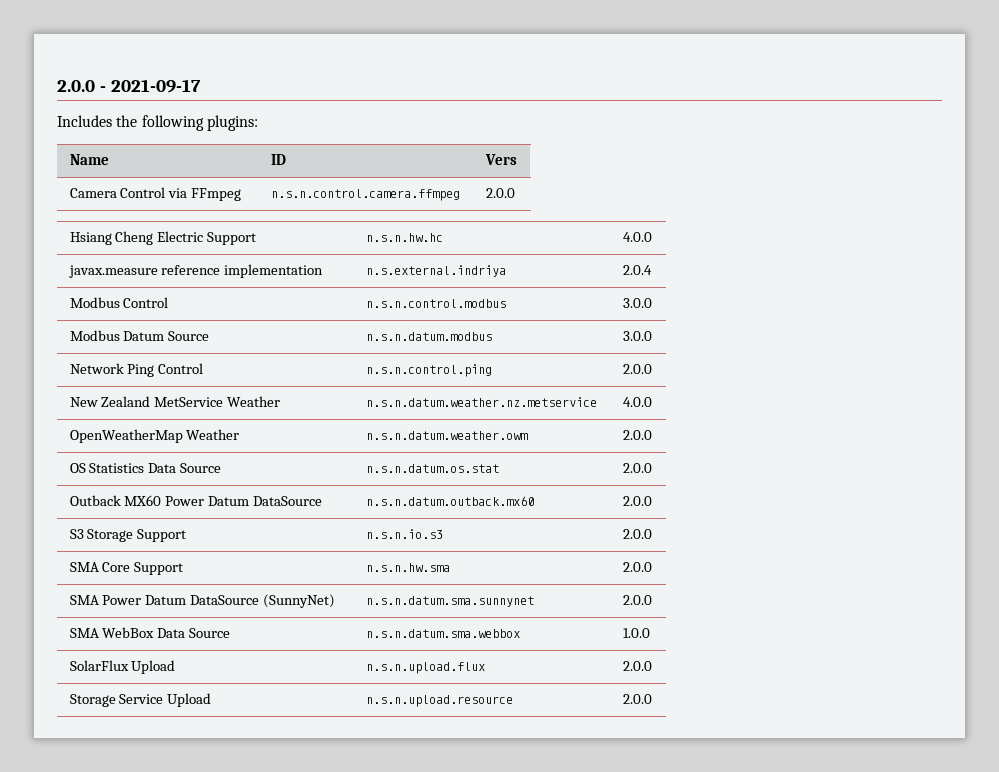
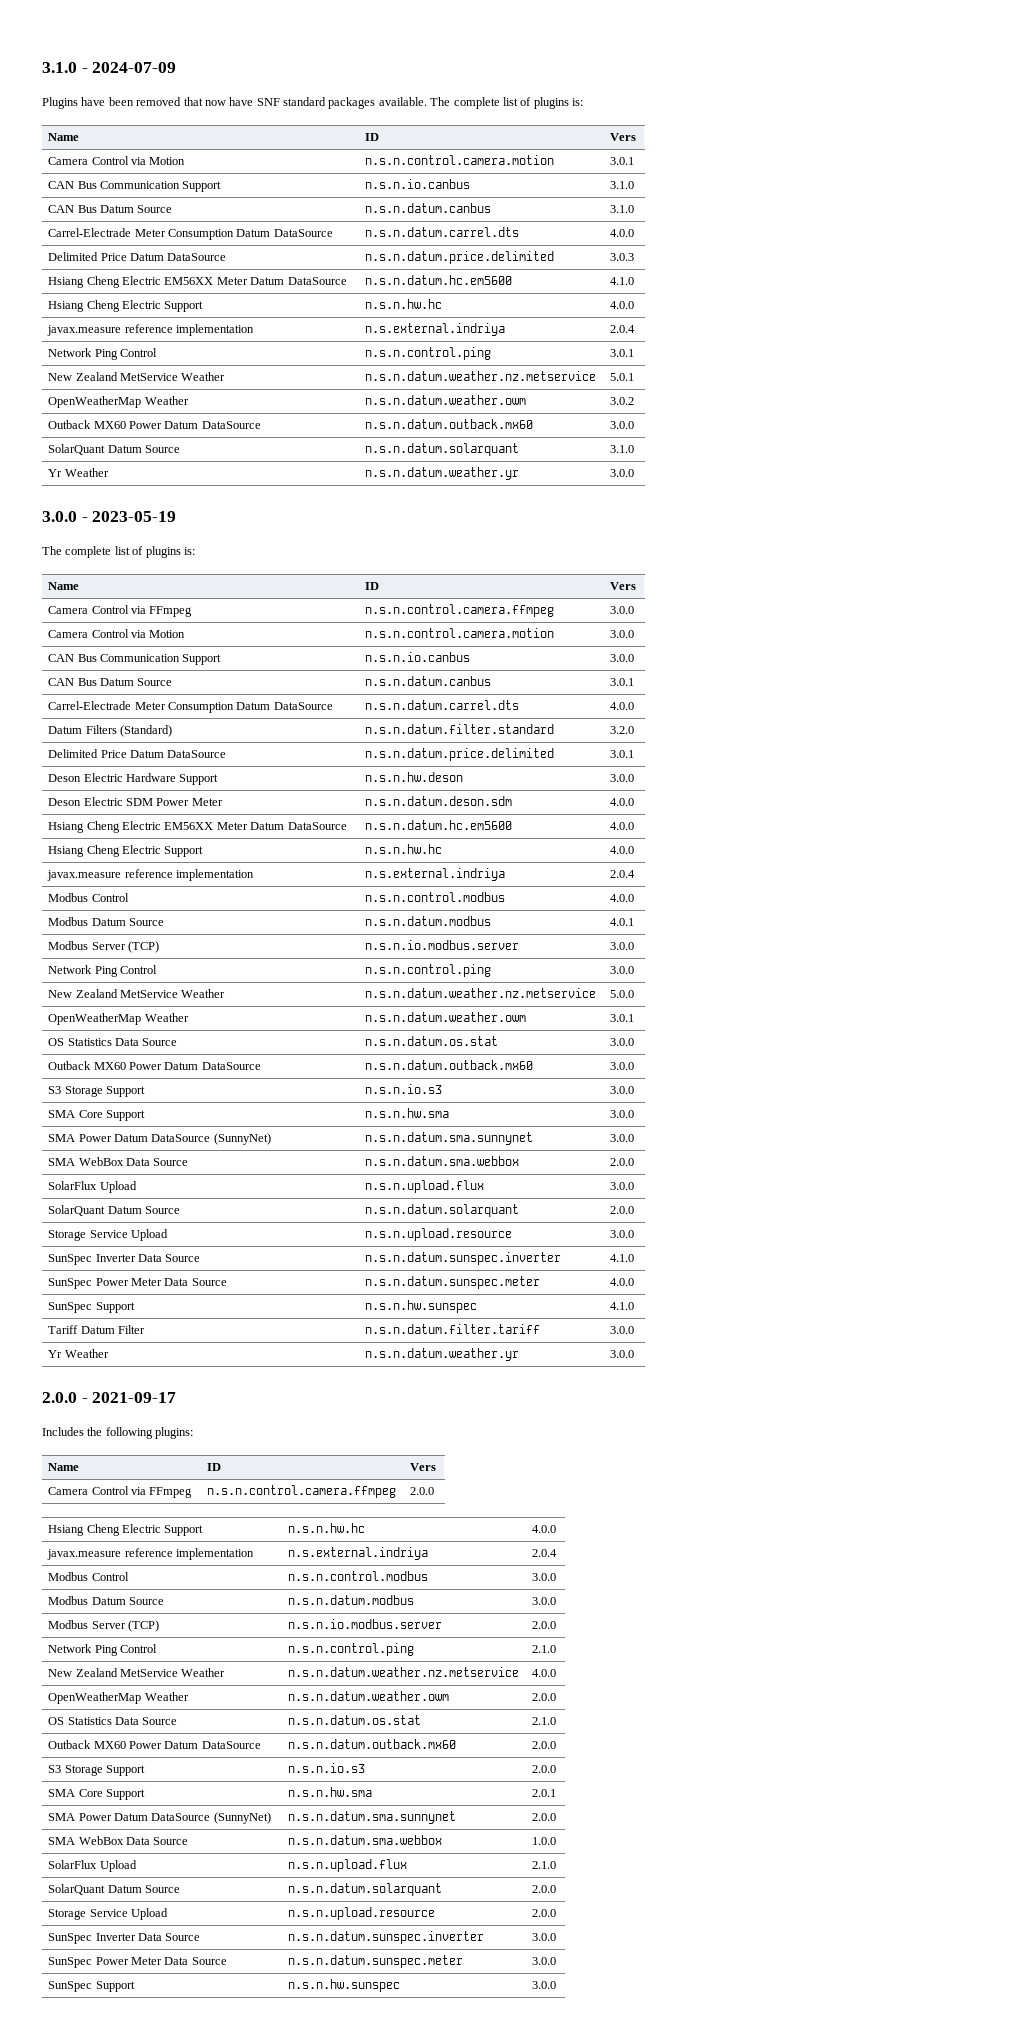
(57, 86) none -> [42,62,177,73] [42,97,583,109] [48,133,80,141] [365,133,380,141] [610,133,637,141] [48,156,186,165] [365,155,555,165] [610,157,635,165] [48,181,222,192] [365,179,471,189] [610,181,635,189] [48,205,173,213] [365,203,492,213] [610,205,635,213] [48,228,333,240] [365,227,520,237] [610,229,635,237] [48,252,227,261] [365,251,555,264] [610,253,635,261] [48,276,347,288] [365,275,513,285] [610,277,635,285] [48,300,204,312] [365,299,443,309] [610,301,635,309] [47,324,255,336] [365,323,506,336] [610,325,636,333] [48,348,158,360] [365,347,492,360] [610,349,635,357] [48,372,226,381] [365,371,597,381] [610,373,635,381] [48,396,189,408] [365,395,527,405] [610,397,635,405] [48,420,261,429] [365,419,534,429] [610,421,635,429] [48,444,181,455] [365,443,520,456] [610,445,635,453] [48,468,109,477] [365,467,520,480] [610,469,635,477] [42,511,177,522] [42,546,195,558] [48,582,80,590] [365,582,380,590] [610,582,637,590] [48,605,193,617] [365,604,555,617] [610,606,635,614] [48,629,186,638] [365,628,555,638] [610,630,635,638] [48,654,222,665] [365,652,471,662] [610,654,635,662] [48,678,173,686] [365,676,492,686] [610,678,635,686] [48,701,333,713] [365,700,520,710] [610,702,635,710] [48,725,173,737] [365,724,555,734] [610,726,635,734] [48,749,227,758] [365,748,555,761] [610,750,635,758] [48,773,219,785] [365,772,464,782] [610,774,635,782] [48,797,223,806] [365,796,513,806] [610,798,635,806] [48,821,347,833] [365,820,513,830] [610,822,635,830] [48,845,204,857] [365,844,443,854] [610,846,635,854] [47,869,255,881] [365,868,506,881] [610,870,636,878] [48,893,129,902] [365,892,506,902] [610,894,635,902] [48,917,165,926] [365,916,492,926] [610,918,635,926] [48,941,160,953] [365,940,520,950] [610,942,635,950] [48,965,158,977] [365,964,492,977] [610,966,635,974] [48,989,226,998] [365,988,597,998] [610,990,635,998] [48,1013,189,1025] [365,1012,527,1022] [610,1014,635,1022] [48,1038,178,1046] [365,1036,499,1046] [610,1038,635,1046] [48,1061,261,1070] [365,1060,534,1070] [610,1062,635,1070] [48,1086,146,1097] [365,1084,443,1094] [610,1086,635,1094] [48,1110,146,1121] [365,1108,450,1118] [610,1110,635,1118] [48,1133,271,1145] [365,1132,534,1145] [610,1134,635,1142] [48,1157,189,1166] [365,1156,520,1166] [610,1158,635,1166] [48,1181,137,1193] [365,1180,485,1193] [610,1182,635,1190] [48,1205,181,1216] [365,1204,520,1217] [610,1206,635,1214] [48,1229,169,1241] [365,1228,513,1241] [610,1230,635,1238] [48,1254,201,1265] [365,1252,562,1265] [610,1254,635,1262] [48,1278,227,1289] [365,1276,541,1289] [610,1278,635,1286] [48,1302,135,1313] [365,1300,478,1313] [610,1302,635,1310] [48,1325,146,1334] [365,1324,541,1334] [610,1326,635,1334] [48,1349,109,1358] [365,1348,520,1361] [610,1350,635,1358] 3.1.0 - 2024-07-09 // Plugins have been removed that now have SNF standard packages available. The complete list of plugins is: // Name | ID | Vers // Camera Control via Motion | n.s.n.control.camera.motion | 3.0.1 // CAN Bus Communication Support | n.s.n.io.canbus | 3.1.0 // CAN Bus Datum Source | n.s.n.datum.canbus | 3.1.0 // Carrel-Electrade Meter Consumption Datum DataSource | n.s.n.datum.carrel.dts | 4.0.0 // Delimited Price Datum DataSource | n.s.n.datum.price.delimited | 3.0.3 // Hsiang Cheng Electric EM56XX Meter Datum DataSource | n.s.n.datum.hc.em5600 | 4.1.0 // Hsiang Cheng Electric Support | n.s.n.hw.hc | 4.0.0 // javax.measure reference implementation | n.s.external.indriya | 2.0.4 // Network Ping Control | n.s.n.control.ping | 3.0.1 // New Zealand MetService Weather | n.s.n.datum.weather.nz.metservice | 5.0.1 // OpenWeatherMap Weather | n.s.n.datum.weather.owm | 3.0.2 // Outback MX60 Power Datum DataSource | n.s.n.datum.outback.mx60 | 3.0.0 // SolarQuant Datum Source | n.s.n.datum.solarquant | 3.1.0 // Yr Weather | n.s.n.datum.weather.yr | 3.0.0 // 3.0.0 - 2023-05-19 // The complete list of plugins is: // Name | ID | Vers // Camera Control via FFmpeg | n.s.n.control.camera.ffmpeg | 3.0.0 // Camera Control via Motion | n.s.n.control.camera.motion | 3.0.0 // CAN Bus Communication Support | n.s.n.io.canbus | 3.0.0 // CAN Bus Datum Source | n.s.n.datum.canbus | 3.0.1 // Carrel-Electrade Meter Consumption Datum DataSource | n.s.n.datum.carrel.dts | 4.0.0 // Datum Filters (Standard) | n.s.n.datum.filter.standard | 3.2.0 // Delimited Price Datum DataSource | n.s.n.datum.price.delimited | 3.0.1 // Deson Electric Hardware Support | n.s.n.hw.deson | 3.0.0 // Deson Electric SDM Power Meter | n.s.n.datum.deson.sdm | 4.0.0 // Hsiang Cheng Electric EM56XX Meter Datum DataSource | n.s.n.datum.hc.em5600 | 4.0.0 // Hsiang Cheng Electric Support | n.s.n.hw.hc | 4.0.0 // javax.measure reference implementation | n.s.external.indriya | 2.0.4 // Modbus Control | n.s.n.control.modbus | 4.0.0 // Modbus Datum Source | n.s.n.datum.modbus | 4.0.1 // Modbus Server (TCP) | n.s.n.io.modbus.server | 3.0.0 // Network Ping Control | n.s.n.control.ping | 3.0.0 // New Zealand MetService Weather | n.s.n.datum.weather.nz.metservice | 5.0.0 // OpenWeatherMap Weather | n.s.n.datum.weather.owm | 3.0.1 // OS Statistics Data Source | n.s.n.datum.os.stat | 3.0.0 // Outback MX60 Power Datum DataSource | n.s.n.datum.outback.mx60 | 3.0.0 // S3 Storage Support | n.s.n.io.s3 | 3.0.0 // SMA Core Support | n.s.n.hw.sma | 3.0.0 // SMA Power Datum DataSource (SunnyNet) | n.s.n.datum.sma.sunnynet | 3.0.0 // SMA WebBox Data Source | n.s.n.datum.sma.webbox | 2.0.0 // SolarFlux Upload | n.s.n.upload.flux | 3.0.0 // SolarQuant Datum Source | n.s.n.datum.solarquant | 2.0.0 // Storage Service Upload | n.s.n.upload.resource | 3.0.0 // SunSpec Inverter Data Source | n.s.n.datum.sunspec.inverter | 4.1.0 // SunSpec Power Meter Data Source | n.s.n.datum.sunspec.meter | 4.0.0 // SunSpec Support | n.s.n.hw.sunspec | 4.1.0 // Tariff Datum Filter | n.s.n.datum.filter.tariff | 3.0.0 // Yr Weather | n.s.n.datum.weather.yr | 3.0.0 //
[69,363,204,377] [365,364,492,377] [622,364,652,374] // Network Ping Control | n.s.n.control.ping | 2.0.0 -> [48,1620,160,1632] [288,1619,443,1629] [532,1621,557,1629] [48,1644,158,1656] [288,1643,415,1656] [532,1645,557,1653] // Modbus Server (TCP) | n.s.n.io.modbus.server | 2.0.0 // Network Ping Control | n.s.n.control.ping | 2.1.0
[622,463,652,473] 2.0.0 -> [532,1717,557,1725] 2.1.0
[622,562,652,572] 2.0.0 -> [532,1789,557,1797] 2.0.1
(485, 668) none -> [532,1861,557,1869] [48,1884,181,1895] [288,1883,443,1896] | 2.1.0 // SolarQuant Datum Source | n.s.n.datum.solarquant
(652, 699) none -> [48,1933,201,1944] [288,1931,485,1944] [532,1933,557,1941] [48,1957,227,1968] [288,1955,464,1968] [532,1957,557,1965] [48,1981,135,1992] [288,1979,401,1992] [532,1981,557,1989] // SunSpec Inverter Data Source | n.s.n.datum.sunspec.inverter | 3.0.0 // SunSpec Power Meter Data Source | n.s.n.datum.sunspec.meter | 3.0.0 // SunSpec Support | n.s.n.hw.sunspec | 3.0.0

